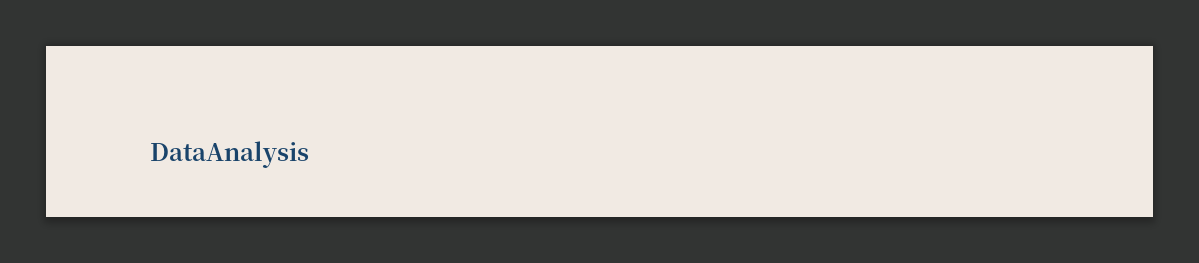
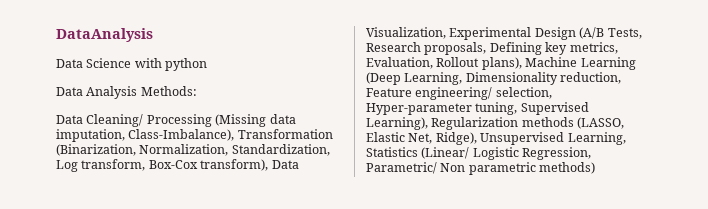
(309, 154) none -> [56,58,208,71] [56,86,197,99] [56,114,296,127] [56,129,333,142] [56,144,330,156] [56,159,299,172] [366,27,642,40] [366,42,618,55] [366,57,636,70] [366,72,622,85] [366,87,552,100] [366,102,589,115] [366,117,625,130] [366,132,626,145] [366,147,592,160] [366,162,596,175] // Data Science with python // Data Analysis Methods: // Data Cleaning/ Processing (Missing data imputation, Class-Imbalance), Transformation (Binarization, Normalization, Standardization, Log transform, Box-Cox transform), Data Visualization, Experimental Design (A/B Tests, Research proposals, Defining key metrics, Evaluation, Rollout plans), Machine Learning (Deep Learning, Dimensionality reduction, Feature engineering/ selection, Hyper-parameter tuning, Supervised Learning), Regularization methods (LASSO, Elastic Net, Ridge), Unsupervised Learning, Statistics (Linear/ Logistic Regression, Parametric/ Non parametric methods)

